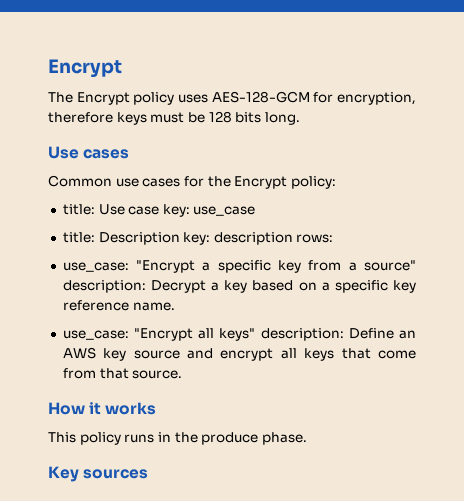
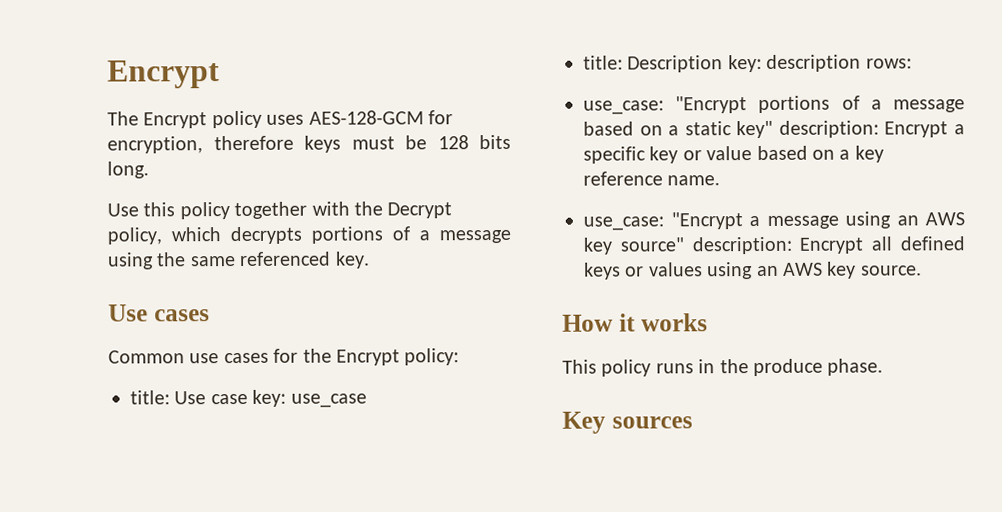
(300, 118) none -> [107,201,453,220] [107,226,511,245] [107,251,370,270] // Use this policy together with the Decrypt policy, which decrypts portions of a message using the same referenced key.
[202,260,416,273] [62,280,388,293] a specific key from a source" description: Decrypt a key based on a specific -> [758,95,965,114] [583,120,965,139] [583,145,851,164] portions of a message based on a static key" description: Encrypt a specific key or value based on a
[198,328,416,341] [62,347,416,361] [62,368,129,379] all keys" description: Define an AWS key source and encrypt all keys that come from that -> [749,211,965,229] [583,236,965,255] [584,261,857,280] a message using an AWS key source" description: Encrypt all defined keys or values using an AWS key

